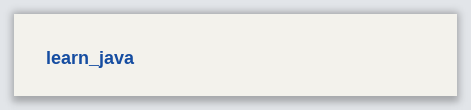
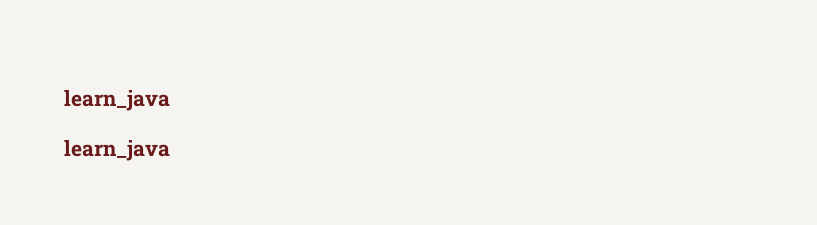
[46,51,135,68] learn_java -> [64,90,170,111] [64,140,170,161] learn_java // learn_java

